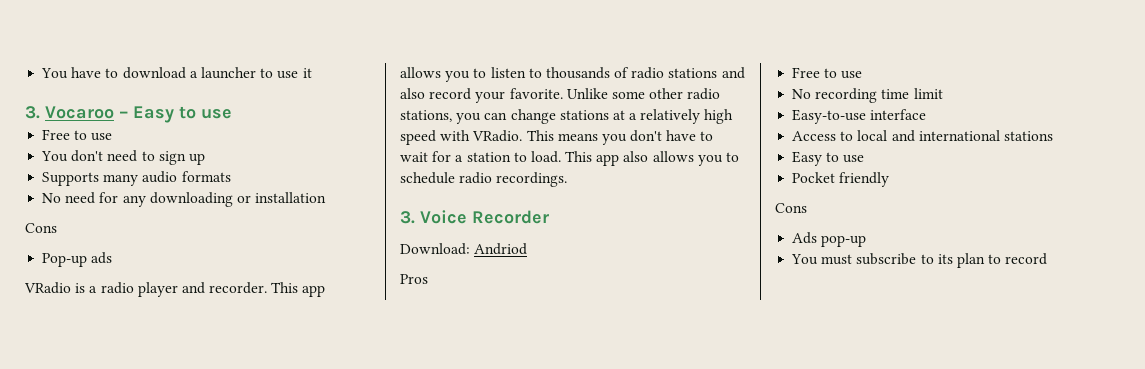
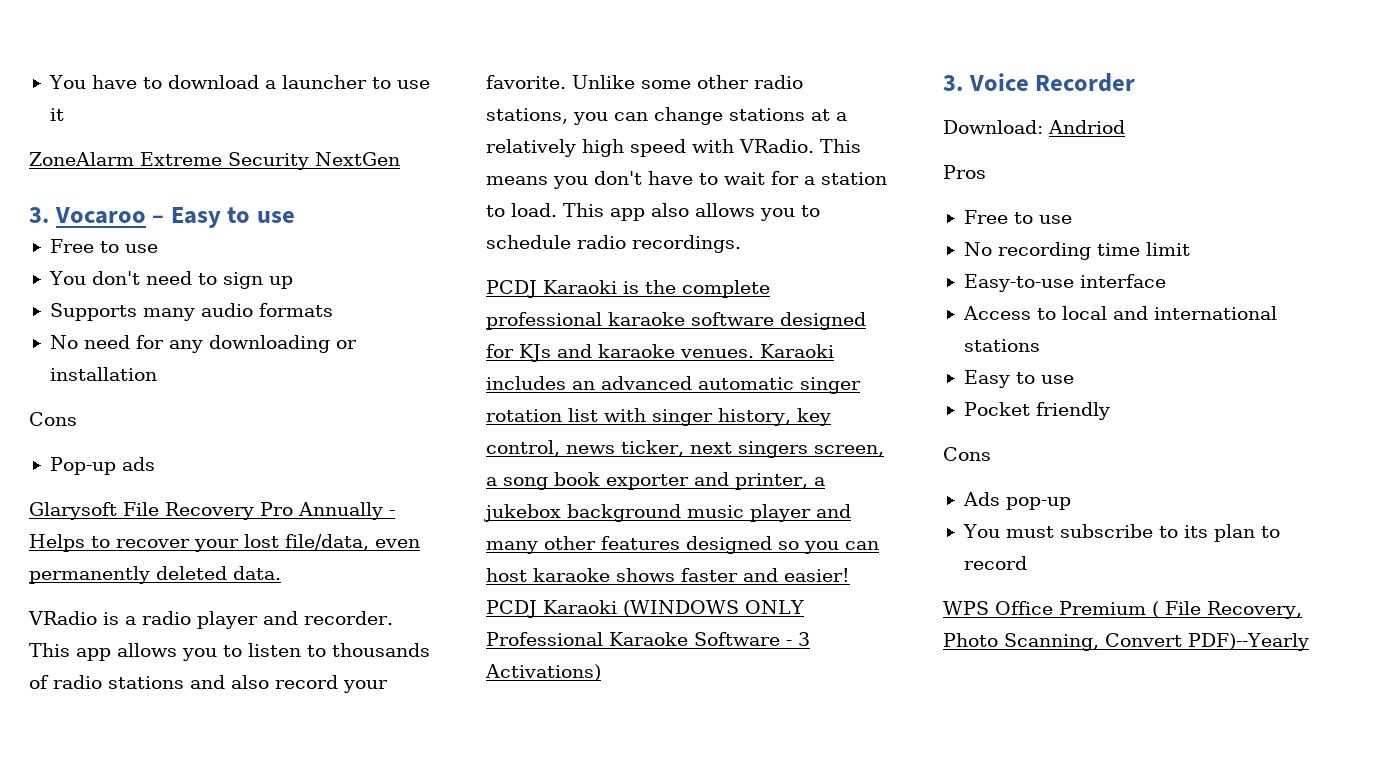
(312, 73) none -> [29,152,400,170] // ZoneAlarm Extreme Security NextGen
(113, 258) none -> [29,502,395,520] [29,534,420,552] [29,566,281,584] // Glarysoft File Recovery Pro Annually - Helps to recover your lost file/data, even permanently deleted data.
(568, 179) none -> [486,280,770,298] [486,312,866,330] [486,344,834,362] [486,376,861,394] [486,408,831,426] [486,440,884,458] [486,472,825,490] [484,504,851,522] [486,536,879,554] [486,568,850,582] [486,600,804,618] [486,632,810,646] [485,664,601,681] // PCDJ Karaoki is the complete professional karaoke software designed for KJs and karaoke venues. Karaoki includes an advanced automatic singer rotation list with singer history, key control, news ticker, next singers screen, a song book exporter and printer, a jukebox background music player and many other features designed so you can host karaoke shows faster and easier! PCDJ Karaoki (WINDOWS ONLY Professional Karaoke Software - 3 Activations)
(1048, 259) none -> [943,601,1302,619] [943,633,1309,651] // WPS Office Premium ( File Recovery, Photo Scanning, Convert PDF)--Yearly

